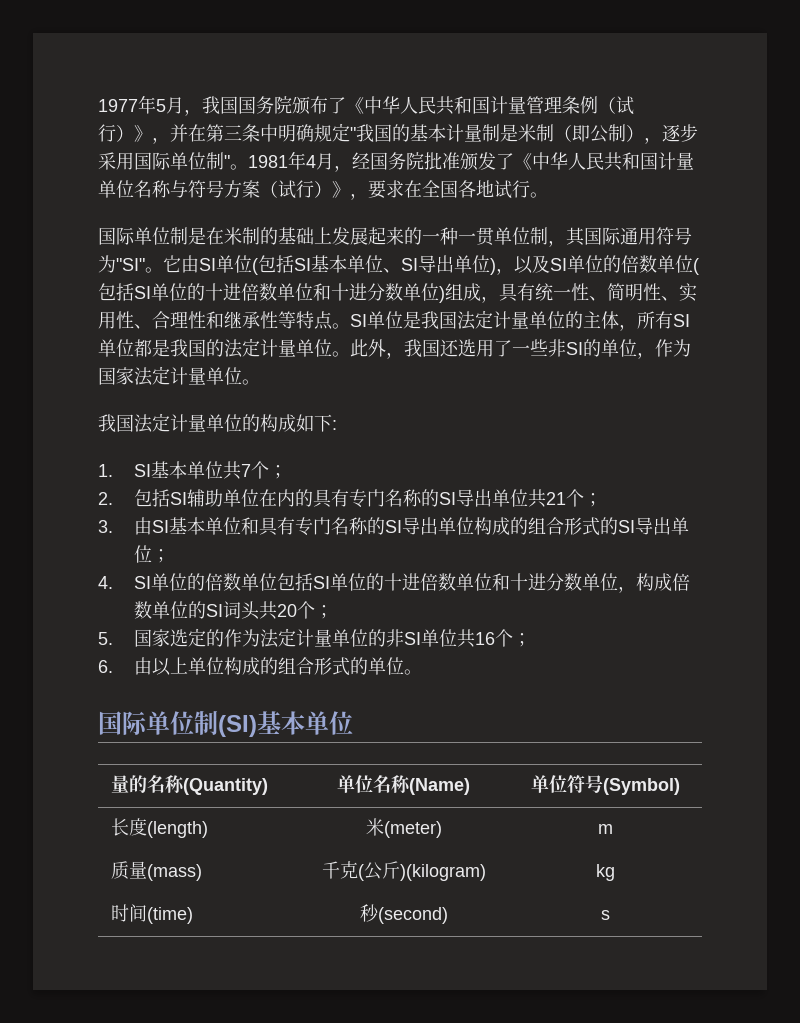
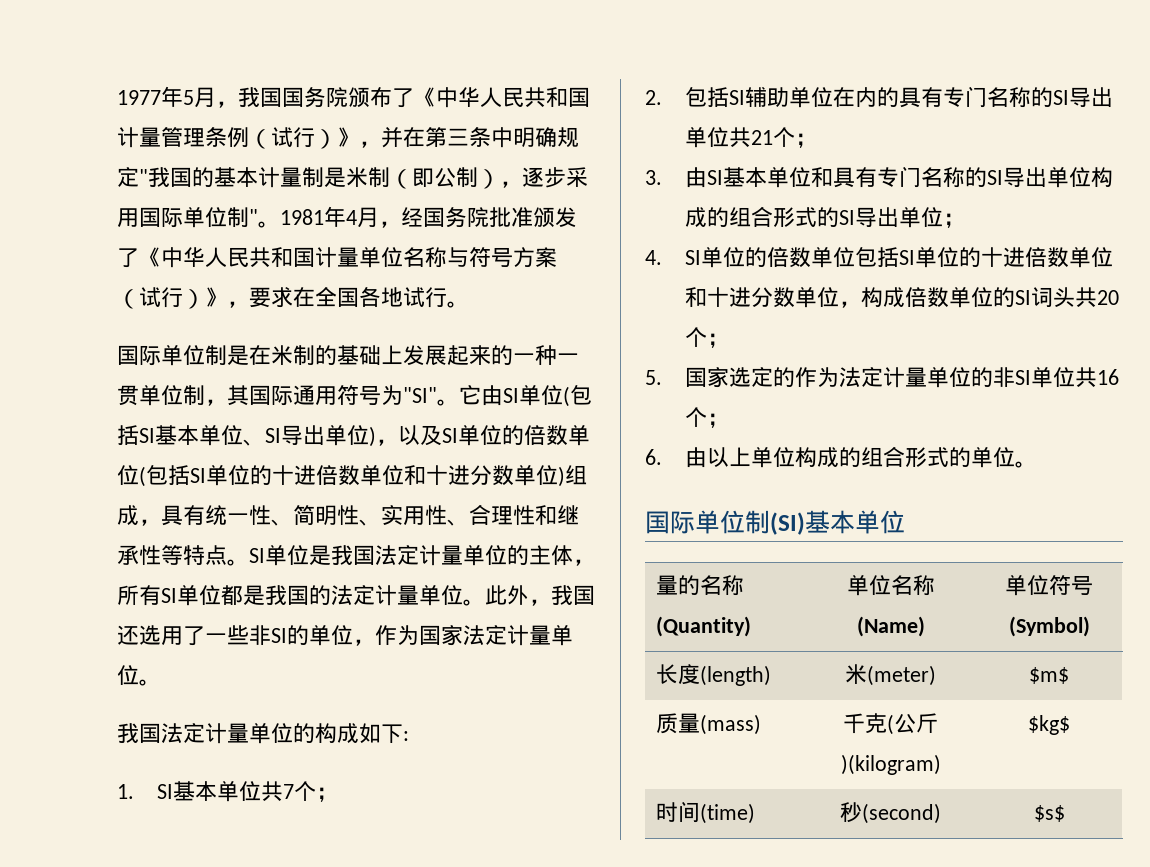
[598,824,613,834] m -> [1029,667,1069,684] $m$
[596,864,615,881] kg -> [1028,715,1070,735] $kg$
[601,910,610,920] s -> [1033,805,1065,822] $s$

